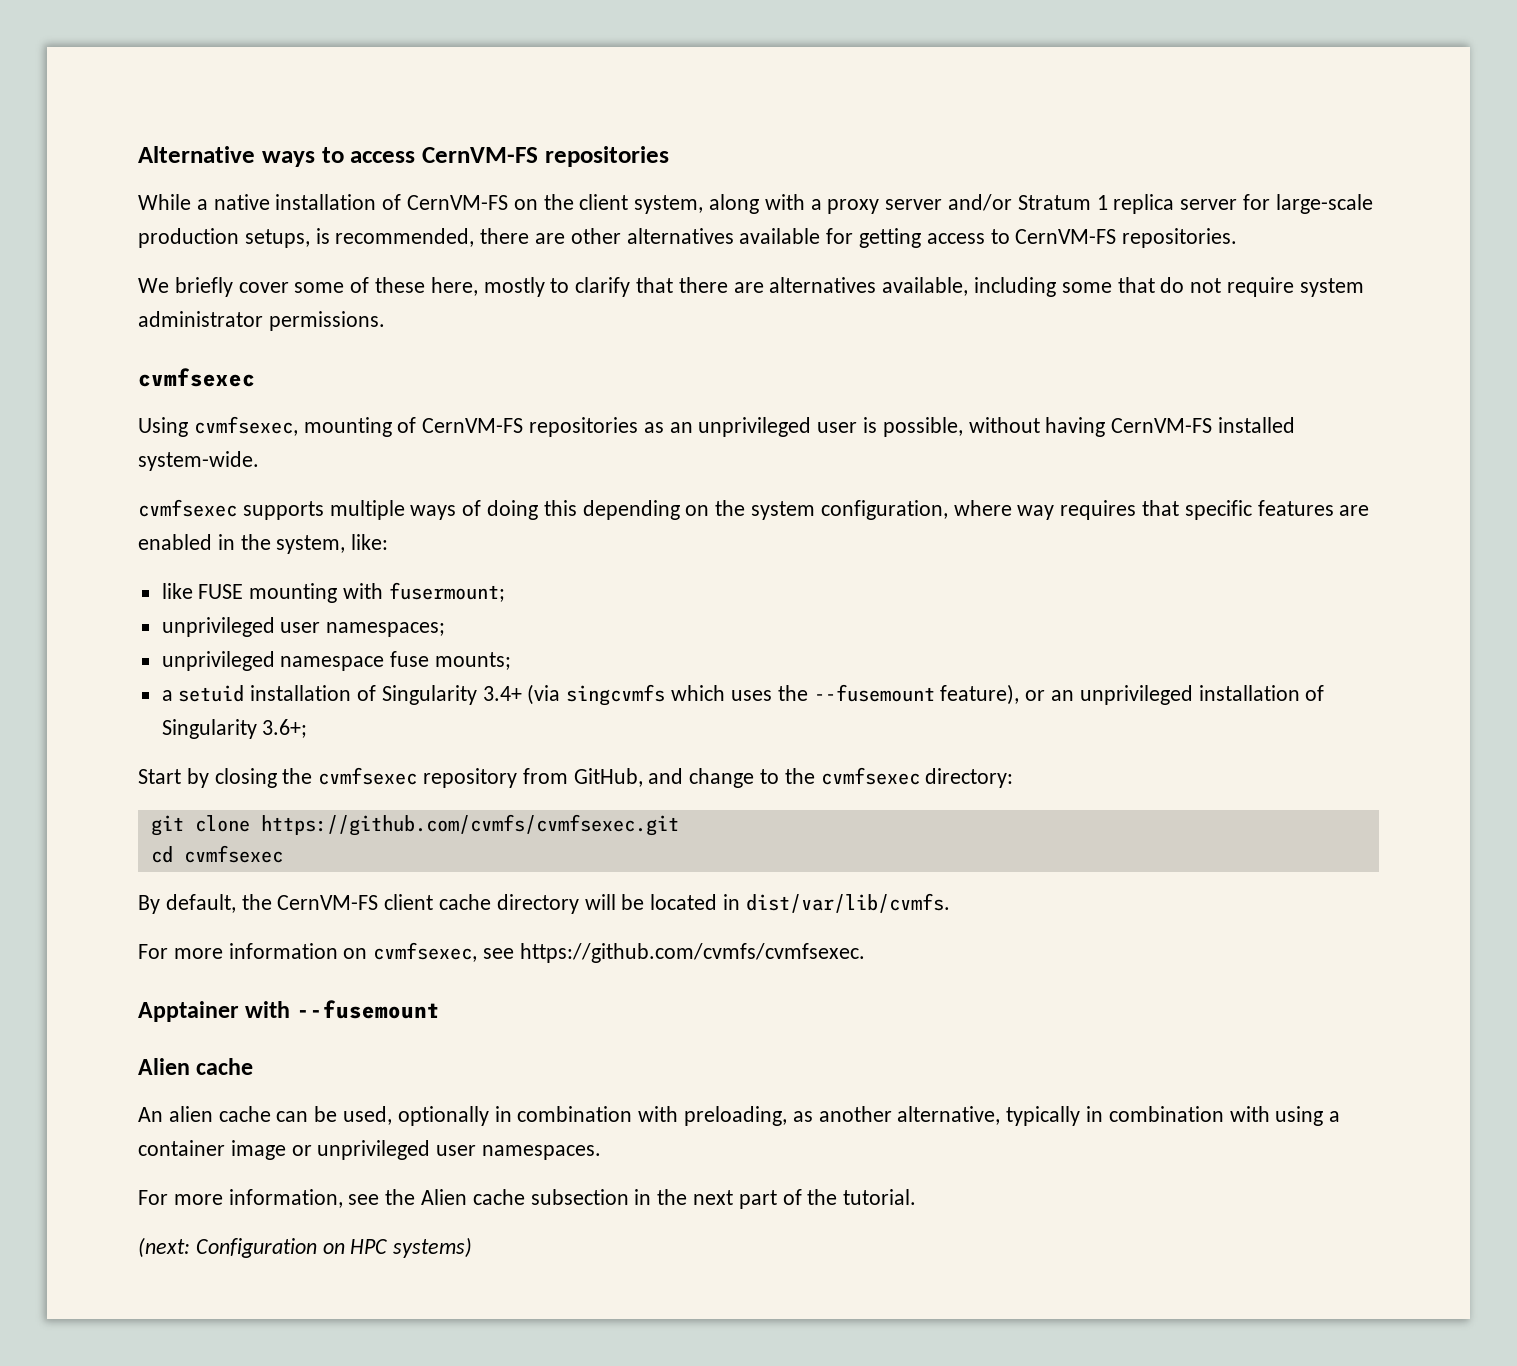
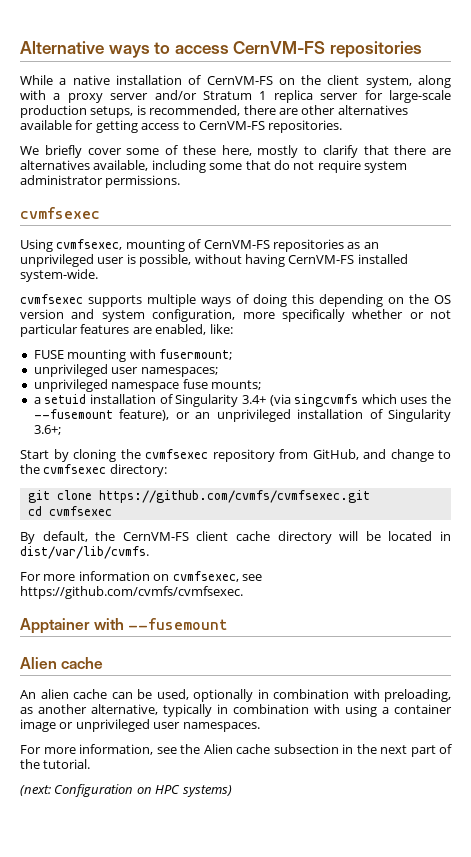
[751,500,1370,520] [138,534,346,554] system configuration, where way requires that specific features are enabled in the system, -> [434,295,451,304] [20,309,451,322] [20,324,207,337] OS version and system configuration, more specifically whether or not particular features are enabled,
[161,583,193,599] like -> (233, 329) none
[214,768,277,788] closing -> [73,449,116,462] cloning

